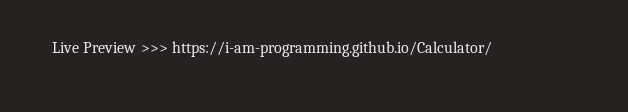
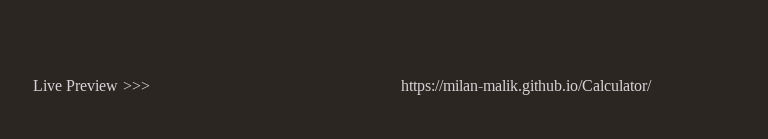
[171,41,492,57] https://i-am-programming.github.io/Calculator/ -> [401,80,652,95] https://milan-malik.github.io/Calculator/

